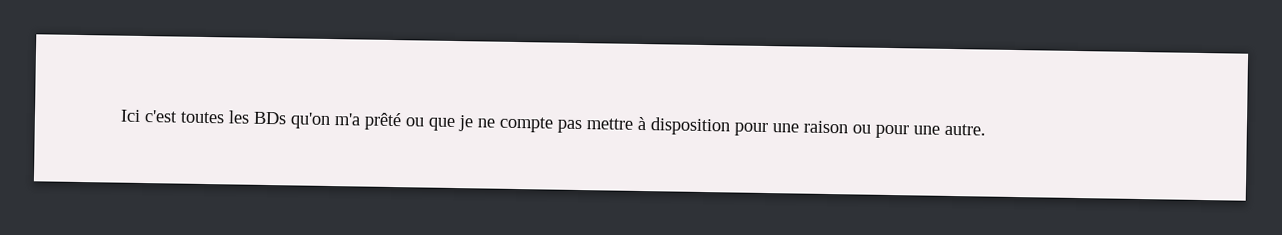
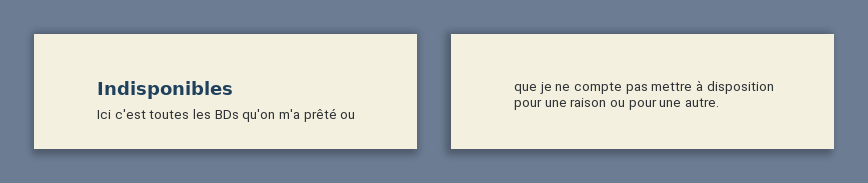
(120, 115) none -> [97,81,233,99] Indisponibles //

